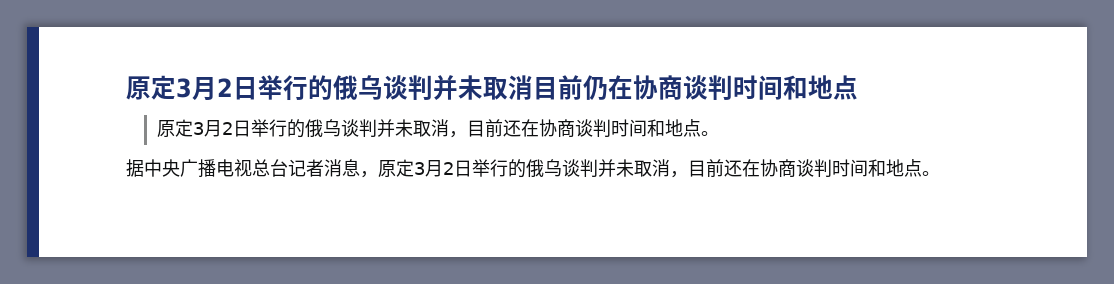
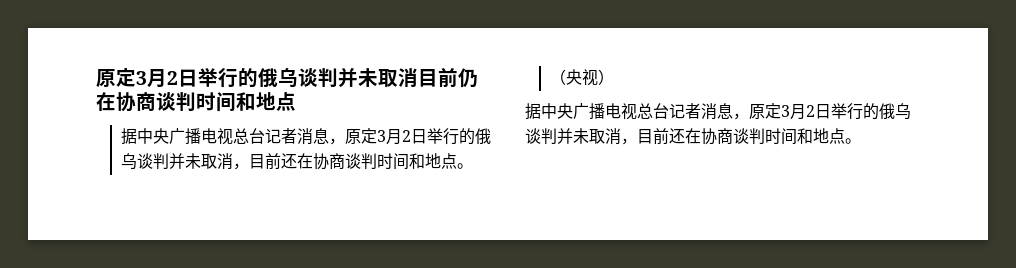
[156,119,719,138] 原定3月2日举行的俄乌谈判并未取消，目前还在协商谈判时间和地点。 -> [120,128,491,145] [120,153,473,170] [549,69,614,86] 据中央广播电视总台记者消息，原定3月2日举行的俄乌谈判并未取消，目前还在协商谈判时间和地点。（央视）

